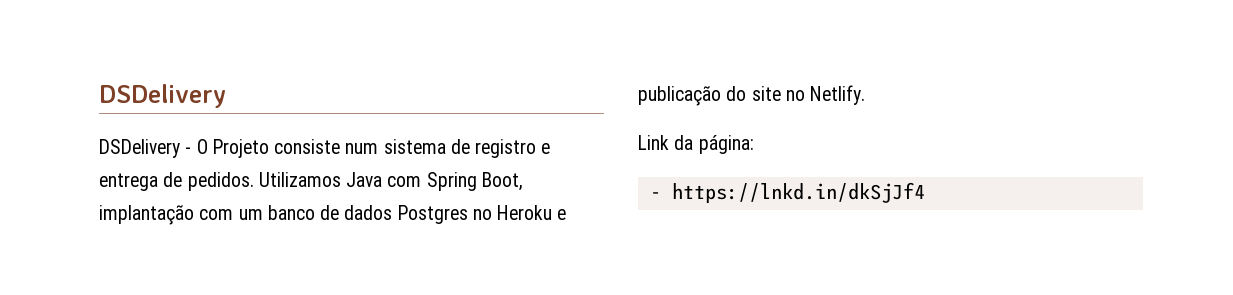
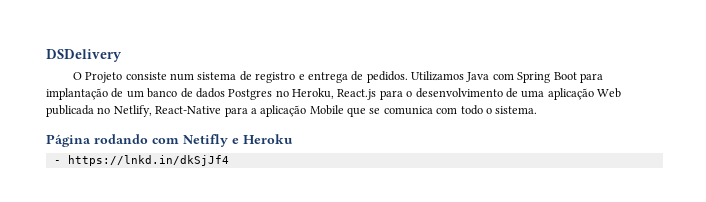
[99,139,192,158] DSDelivery - -> (122, 55) none
[481,172,523,191] [99,205,234,225] Boot, implantação com -> [553,72,603,83] [46,88,124,100] Boot para implantação de
[497,205,567,220] [638,85,866,106] [638,135,754,154] Heroku e publicação do site no Netlify. // Link da página: -> [292,88,621,100] [46,105,538,117] [46,134,293,147] Heroku, React.js para o desenvolvimento de uma aplicação Web publicada no Netlify, React-Native para a aplicação Mobile que se comunica com todo o sistema. // Página rodando com Netifly e Heroku

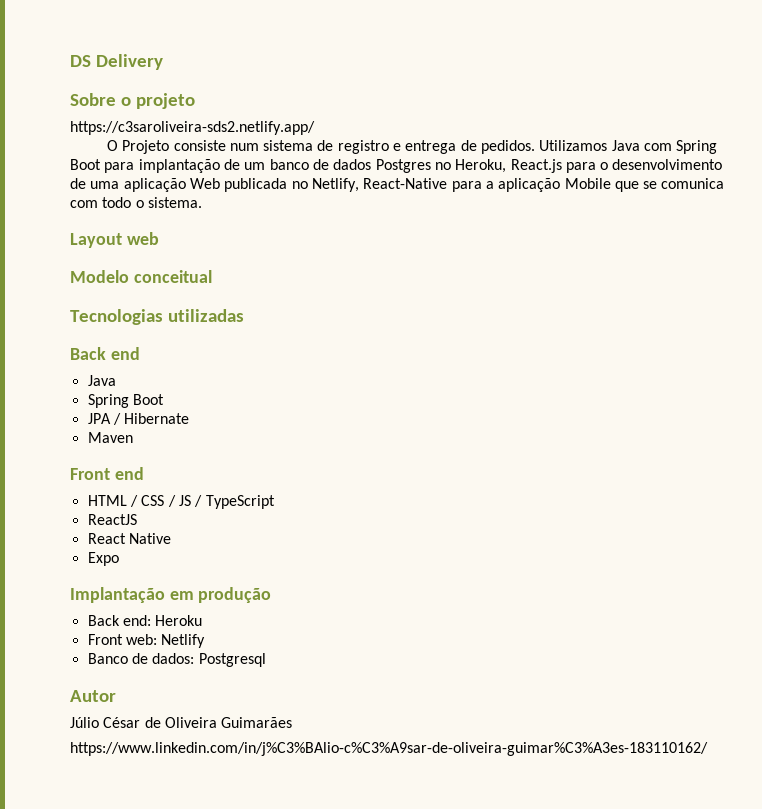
[46,49,122,62] DSDelivery -> [70,54,163,70] [70,93,195,109] [70,121,315,135] DS Delivery // Sobre o projeto // https://c3saroliveira-sds2.netlify.app/
[46,134,293,147] [53,155,229,166] Página rodando com Netifly e Heroku // - https://lnkd.in/dkSjJf4 -> [70,232,159,248] [70,270,212,283] [70,309,244,325] [70,347,140,360] [87,375,116,386] [87,394,164,408] [87,413,190,425] [87,432,133,443] [70,467,144,480] [87,495,275,509] [87,514,137,525] [87,533,171,544] [87,552,119,566] [70,587,272,603] [87,615,203,626] [87,634,206,648] [87,653,266,667] [70,690,116,702] [70,717,293,728] [70,742,708,756] Layout web // Modelo conceitual // Tecnologias utilizadas // Back end // Java // Spring Boot // JPA / Hibernate // Maven // Front end // HTML / CSS / JS / TypeScript // ReactJS // React Native // Expo // Implantação em produção // Back end: Heroku // Front web: Netlify // Banco de dados: Postgresql // Autor // Júlio César de Oliveira Guimarães // https://www.linkedin.com/in/j%C3%BAlio-c%C3%A9sar-de-oliveira-guimar%C3%A3es-183110162/

